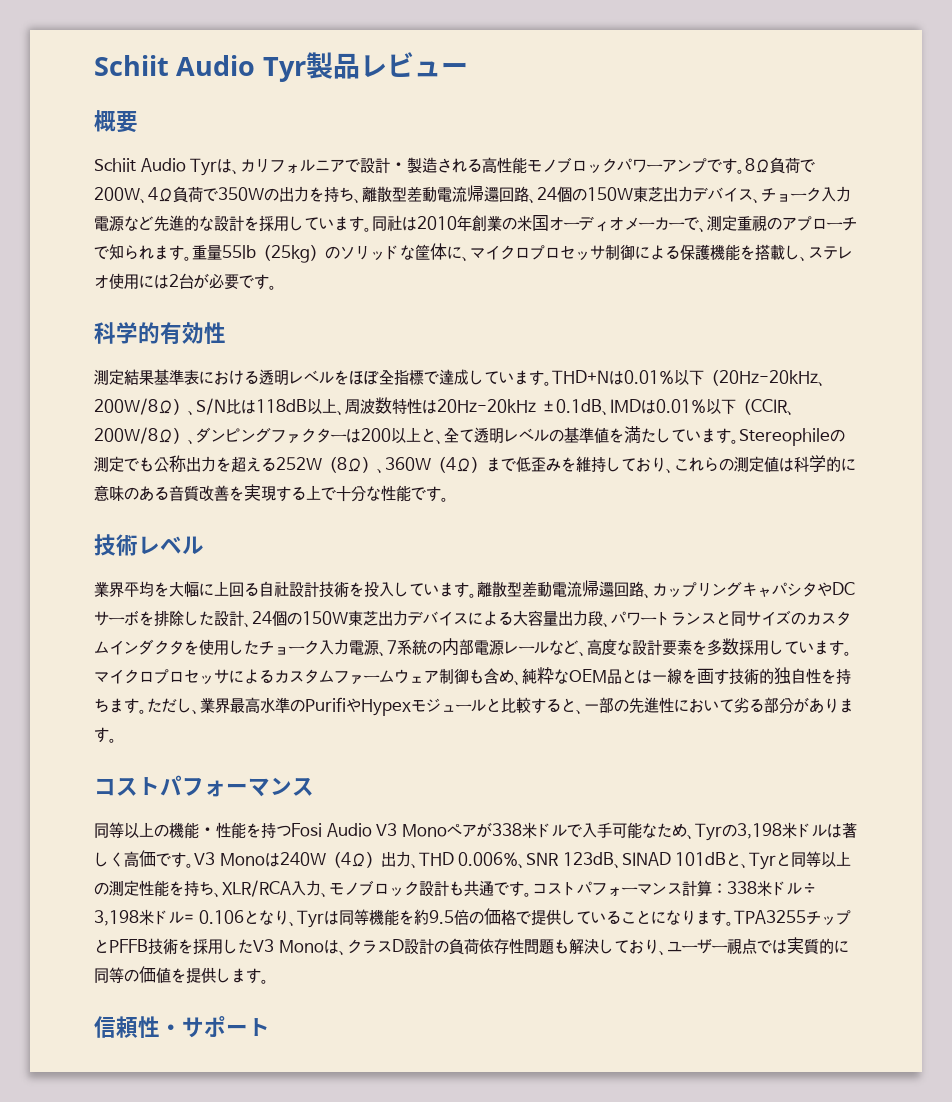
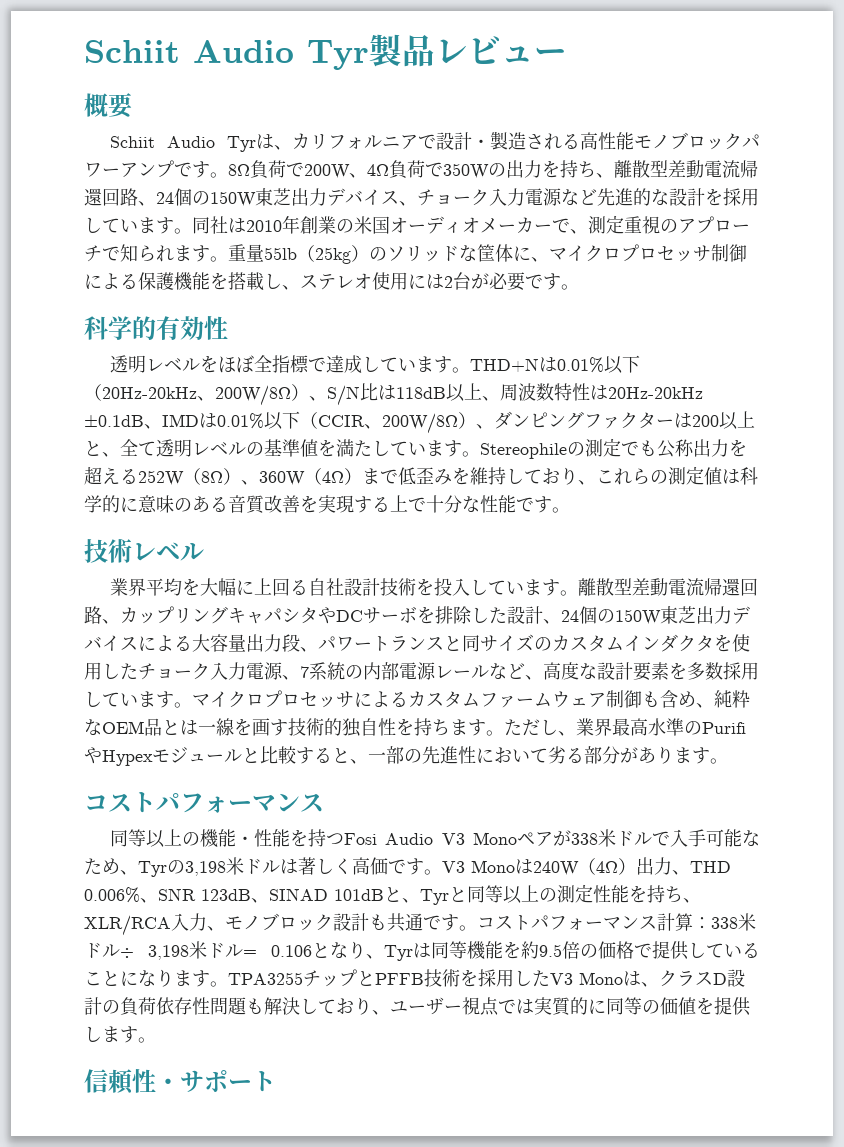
[94,369,259,386] 測定結果基準表における -> (228, 328) none

